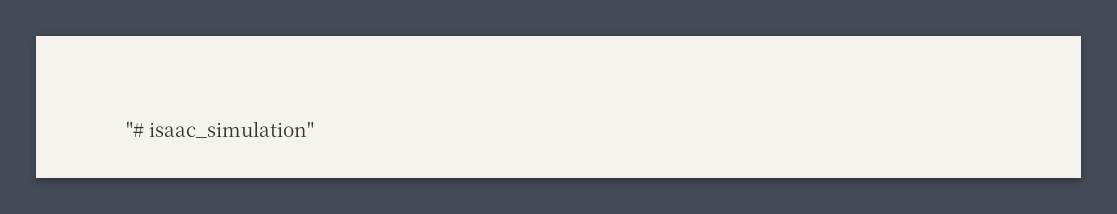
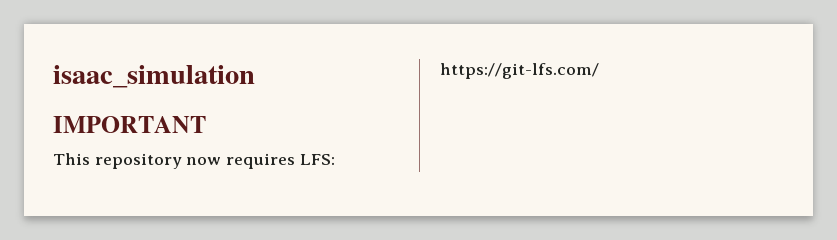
[126,121,315,138] "# isaac_simulation" -> [53,65,255,88] [53,116,206,133] [53,153,335,169] [440,63,599,79] isaac_simulation // IMPORTANT // This repository now requires LFS: https://git-lfs.com/

